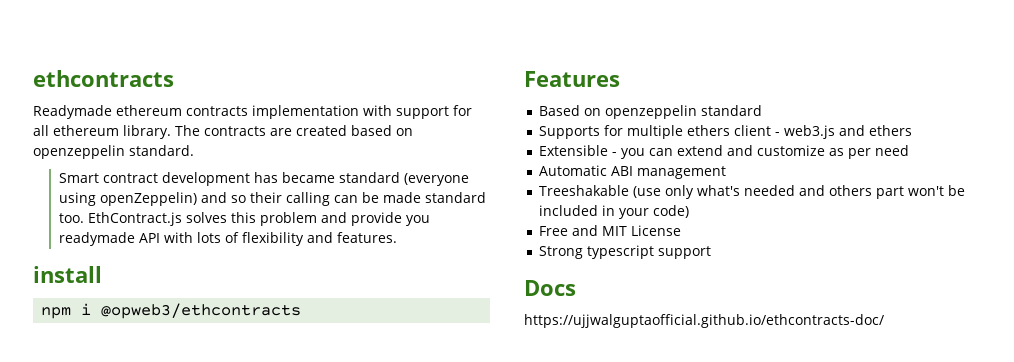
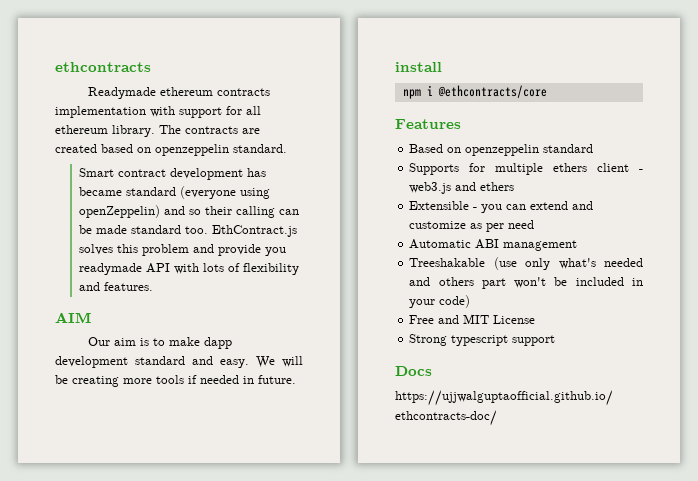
(397, 237) none -> [55,312,91,323] [87,337,232,349] [55,356,303,368] [55,375,296,387] // AIM // Our aim is to make dapp development standard and easy. We will be creating more tools if needed in future.
[101,303,302,319] @opweb3/ethcontracts -> [437,85,547,98] @ethcontracts/core

